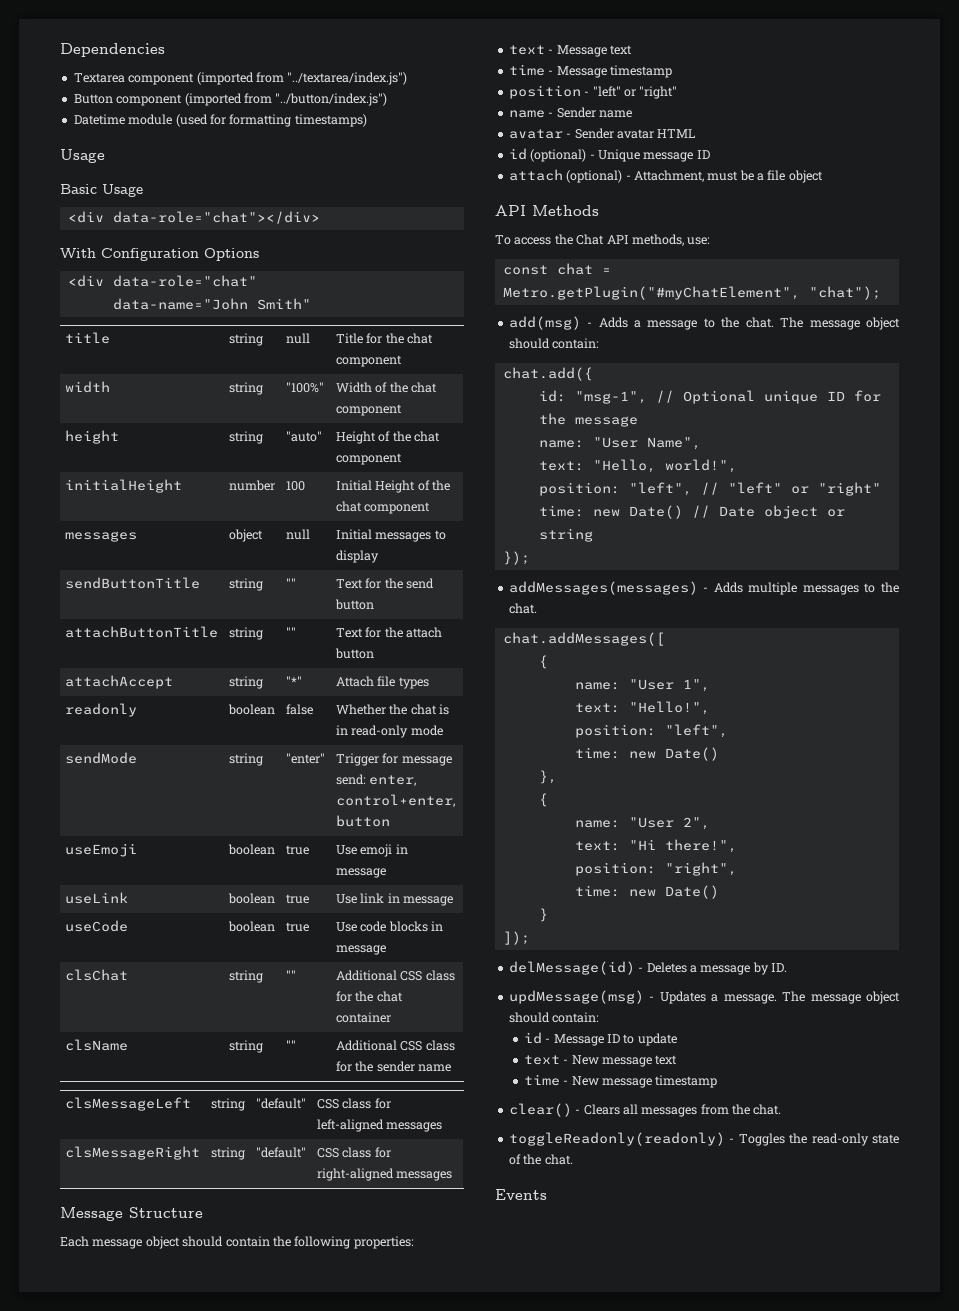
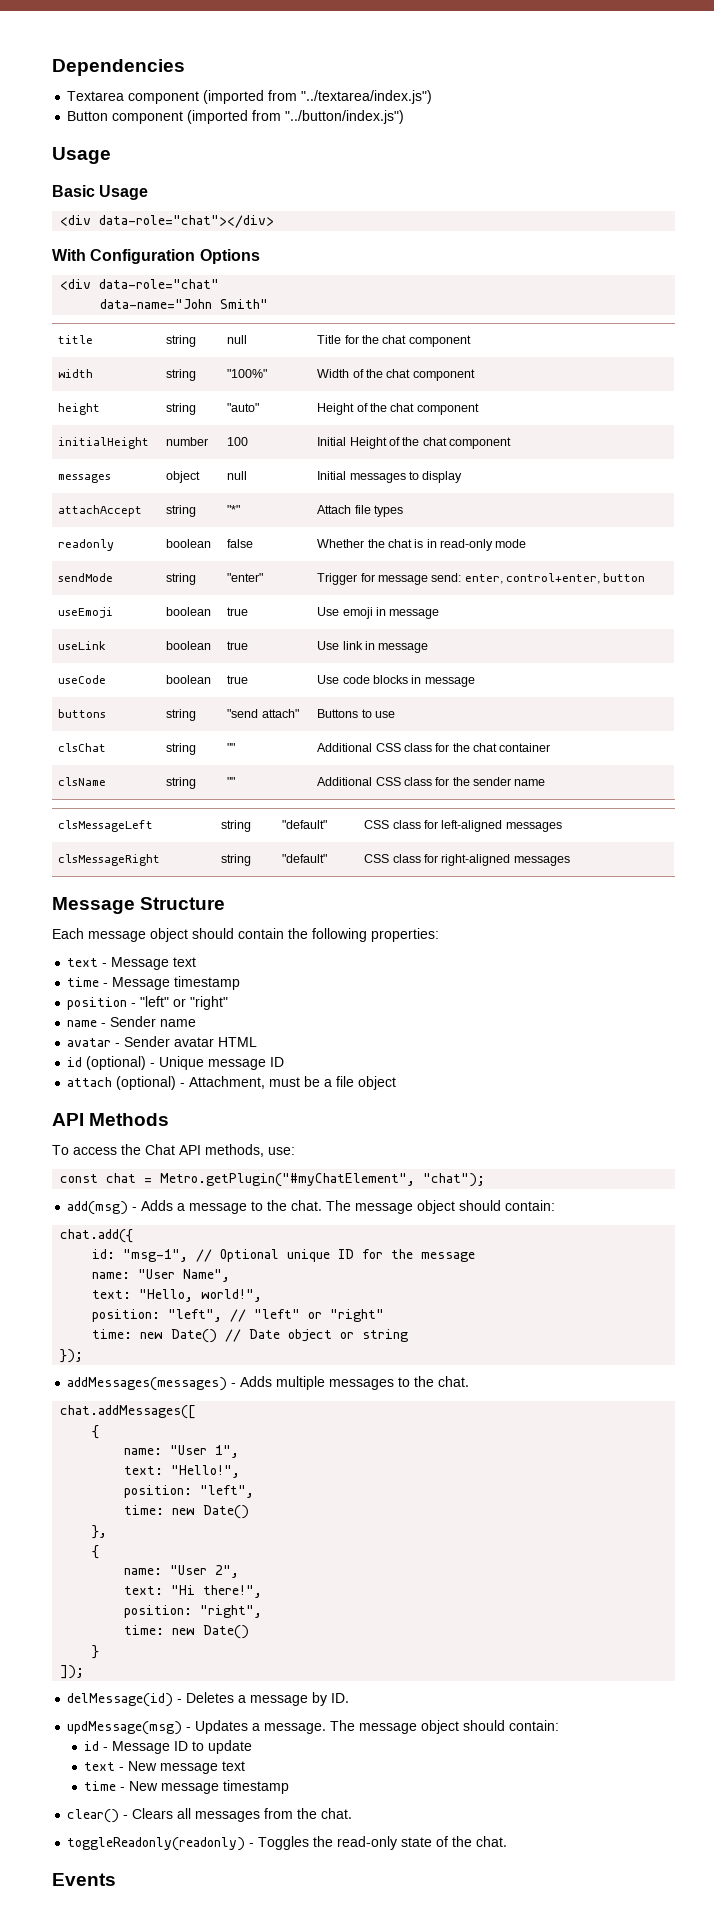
[73,114,367,127] // Datetime module (used for formatting timestamps) -> (405, 117) none
[65,577,201,589] [229,578,264,591] [286,578,297,588] [336,578,435,589] [335,599,375,610] [65,626,219,638] [229,627,264,640] [286,627,297,637] [336,627,443,638] [335,648,375,659] // sendButtonTitle | string | "" | Text for the send button // attachButtonTitle | string | "" | Text for the attach button -> (463, 477) none
(387, 950) none -> [58,709,107,718] [166,709,197,721] [227,709,299,718] [317,709,395,718] // buttons | string | "send attach" | Buttons to use

